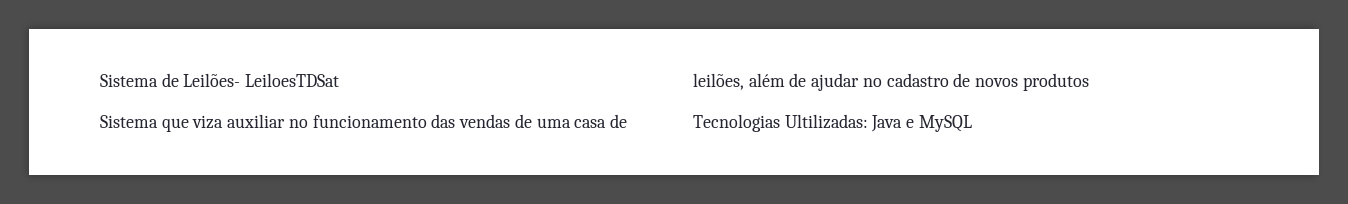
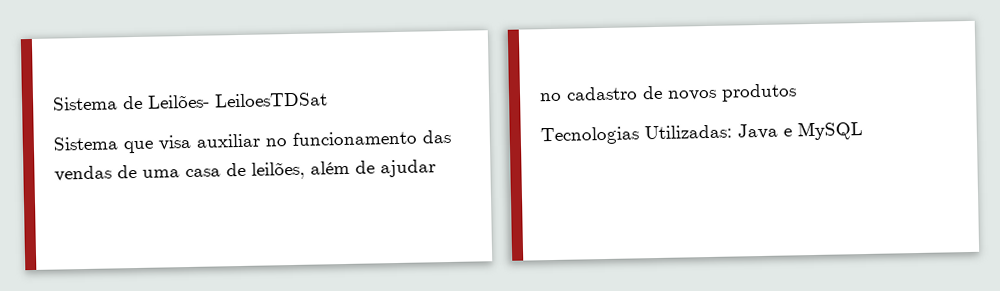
[192,115,224,129] viza -> [158,134,192,151] visa
[784,114,868,129] Ultilizadas: -> [644,124,732,140] Utilizadas:

